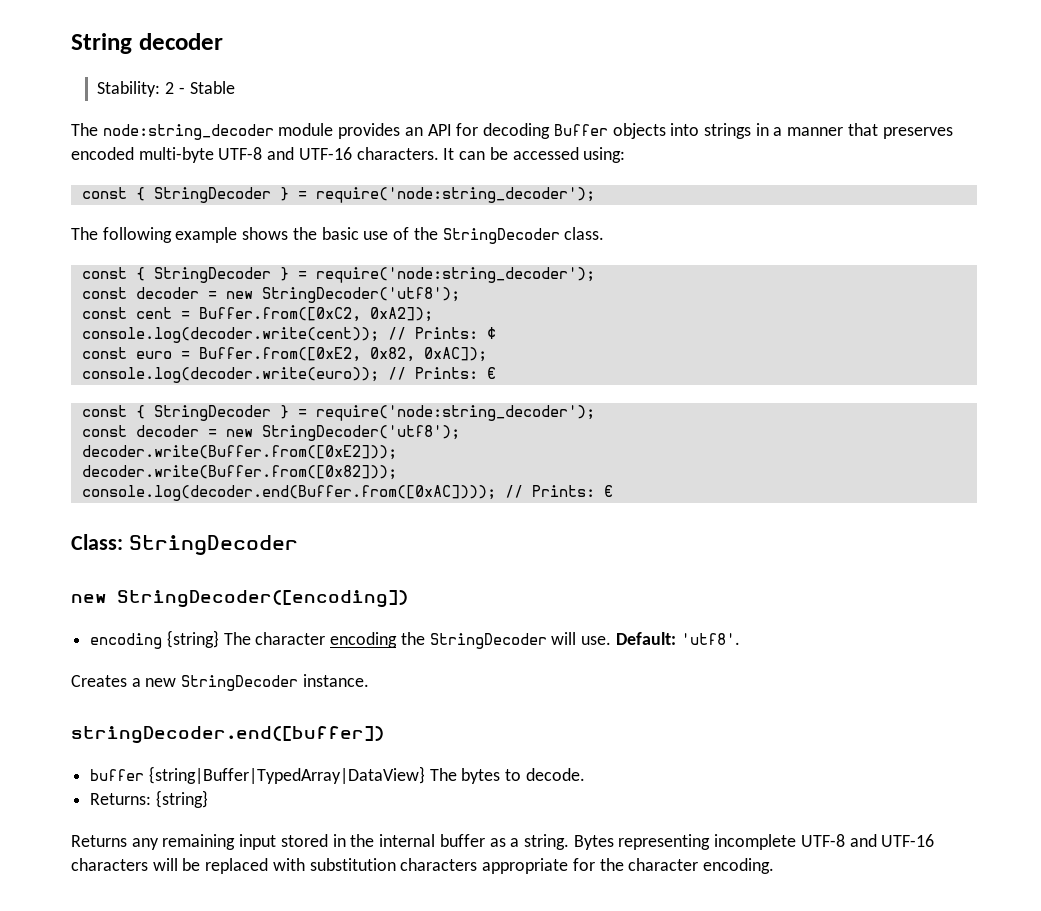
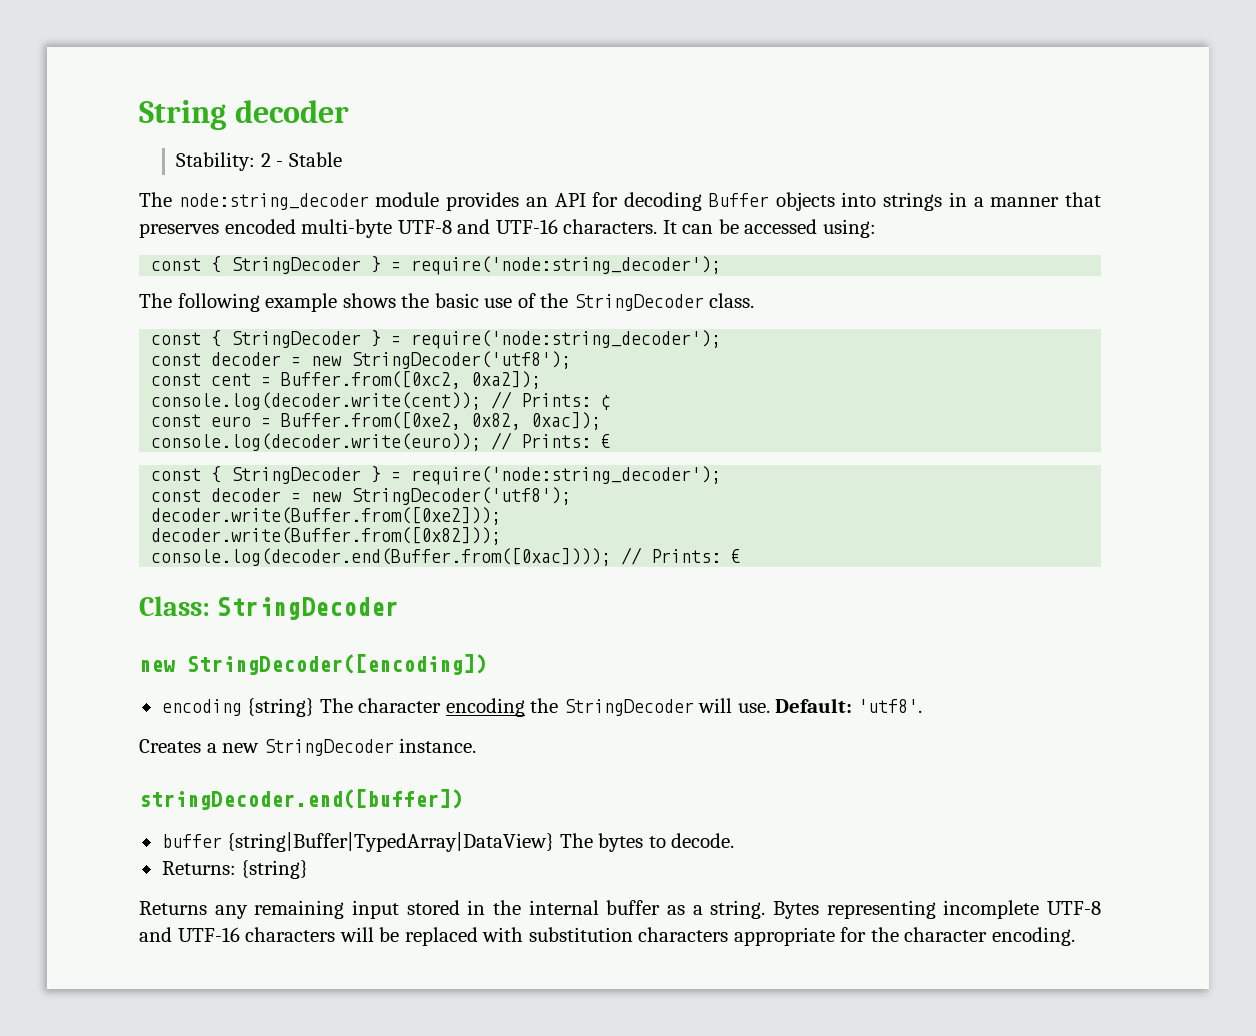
[198,307,433,322] Buffer.from([0xC2, 0xA2]); -> [281,371,542,389] Buffer.from([0xc2, 0xa2]);
[198,347,487,362] Buffer.from([0xE2, 0x82, 0xAC]); -> [281,412,602,430] Buffer.from([0xe2, 0x82, 0xac]);
[81,445,397,460] decoder.write(Buffer.from([0xE2])); -> [151,507,502,525] decoder.write(Buffer.from([0xe2]));
[81,485,496,501] console.log(decoder.end(Buffer.from([0xAC]))); -> [151,548,612,566] console.log(decoder.end(Buffer.from([0xac])));

